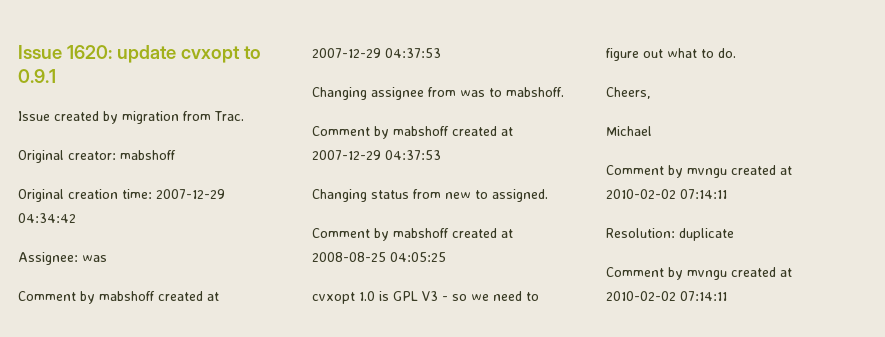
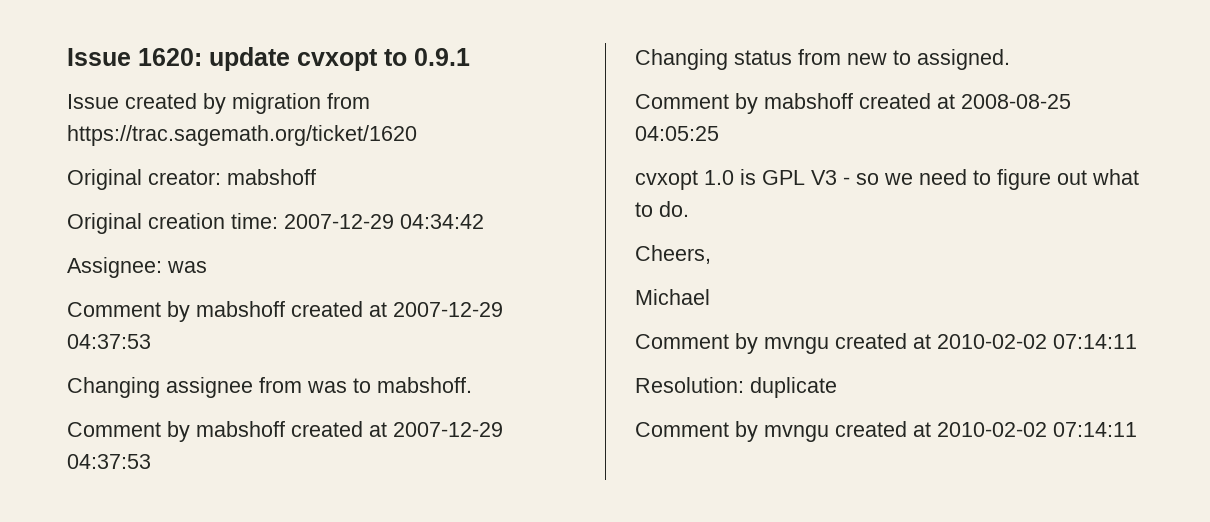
[214,111,244,121] Trac. -> [67,125,417,146] https://trac.sagemath.org/ticket/1620

